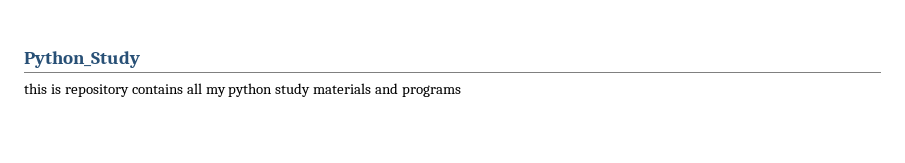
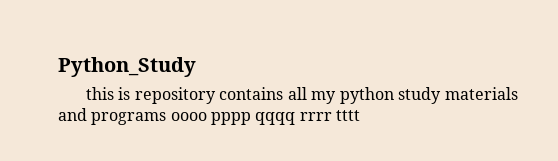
(462, 91) none -> [170,110,360,125] oooo pppp qqqq rrrr tttt

